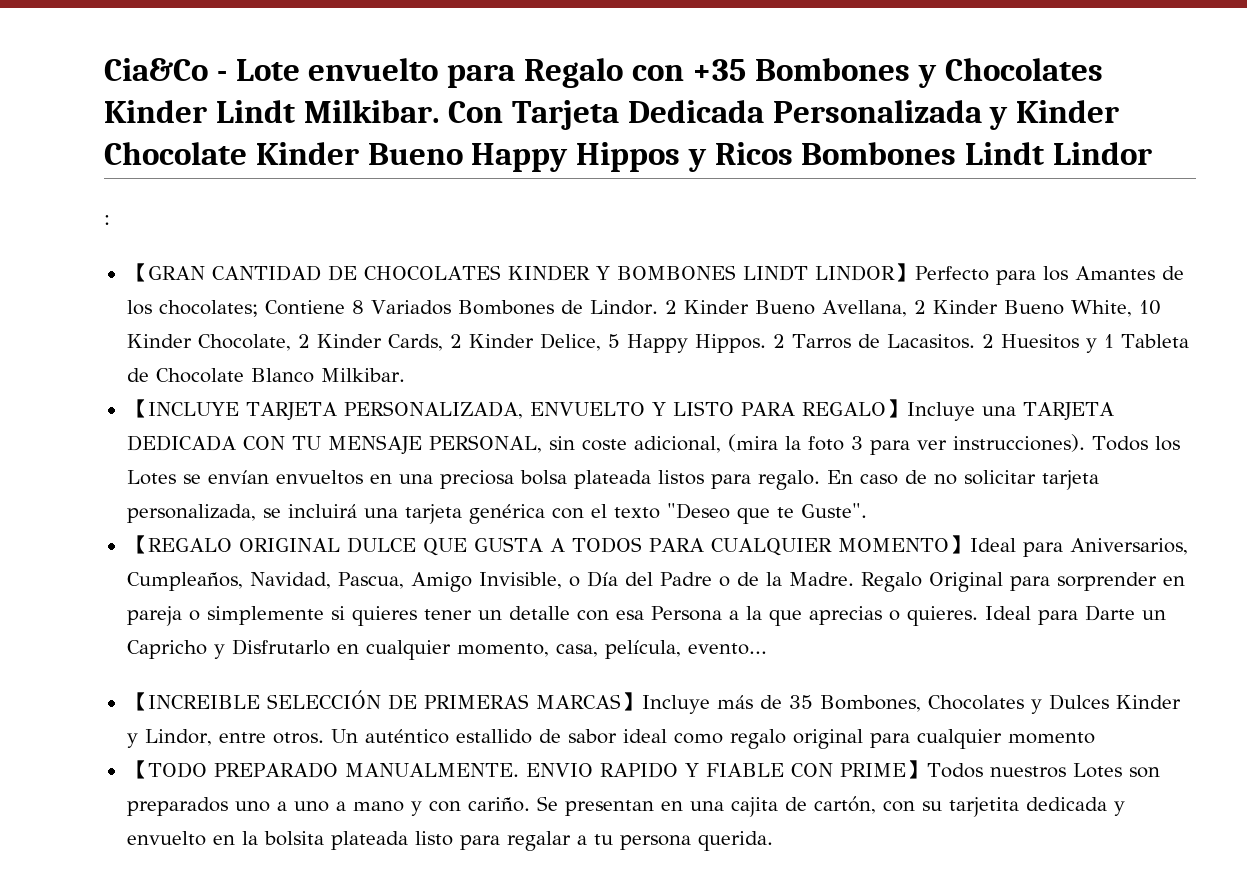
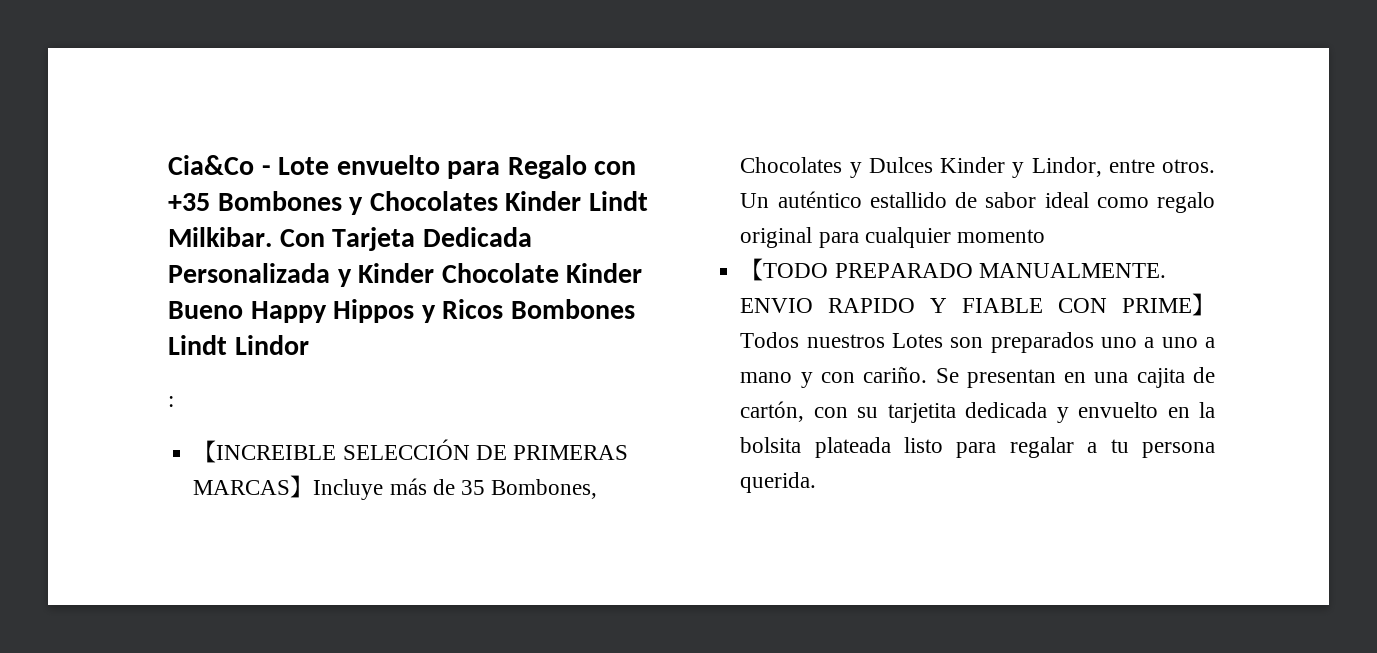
[126,263,1184,285] [126,300,1161,317] [126,333,1189,353] [126,368,405,383] [126,399,1115,421] [126,434,1180,455] [126,470,1099,490] [126,503,867,524] [126,535,1188,557] [126,571,1185,592] [126,605,1166,626] [126,639,767,660] // 【GRAN CANTIDAD DE CHOCOLATES KINDER Y BOMBONES LINDT LINDOR】Perfecto para los Amantes de los chocolates; Contiene 8 Variados Bombones de Lindor. 2 Kinder Bueno Avellana, 2 Kinder Bueno White, 10 Kinder Chocolate, 2 Kinder Cards, 2 Kinder Delice, 5 Happy Hippos. 2 Tarros de Lacasitos. 2 Huesitos y 1 Tableta de Chocolate Blanco Milkibar. // 【INCLUYE TARJETA PERSONALIZADA, ENVUELTO Y LISTO PARA REGALO】Incluye una TARJETA DEDICADA CON TU MENSAJE PERSONAL, sin coste adicional, (mira la foto 3 para ver instrucciones). Todos los Lotes se envían envueltos en una preciosa bolsa plateada listos para regalo. En caso de no solicitar tarjeta personalizada, se incluirá una tarjeta genérica con el texto "Deseo que te Guste". // 【REGALO ORIGINAL DULCE QUE GUSTA A TODOS PARA CUALQUIER MOMENTO】Ideal para Aniversarios, Cumpleaños, Navidad, Pascua, Amigo Invisible, o Día del Padre o de la Madre. Regalo Original para sorprender en pareja o simplemente si quieres tener un detalle con esa Persona a la que aprecias o quieres. Ideal para Darte un Capricho y Disfrutarlo en cualquier momento, casa, película, evento... -> (174, 401) none

